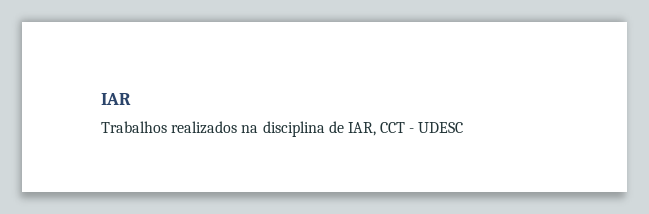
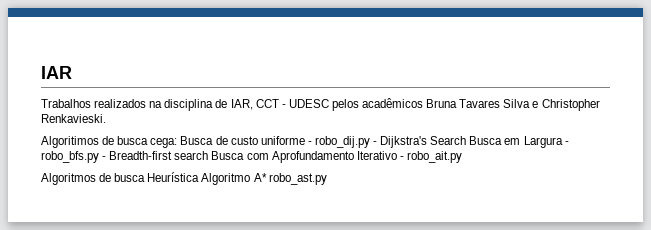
(464, 127) none -> [331,98,600,111] [41,114,106,123] [41,136,569,148] [41,151,462,163] [41,172,327,185] pelos acadêmicos Bruna Tavares Silva e Christopher Renkavieski. // Algoritimos de busca cega: Busca de custo uniforme - robo_dij.py - Dijkstra's Search Busca em Largura - robo_bfs.py - Breadth-first search Busca com Aprofundamento Iterativo - robo_ait.py // Algoritmos de busca Heurística Algoritmo A* robo_ast.py

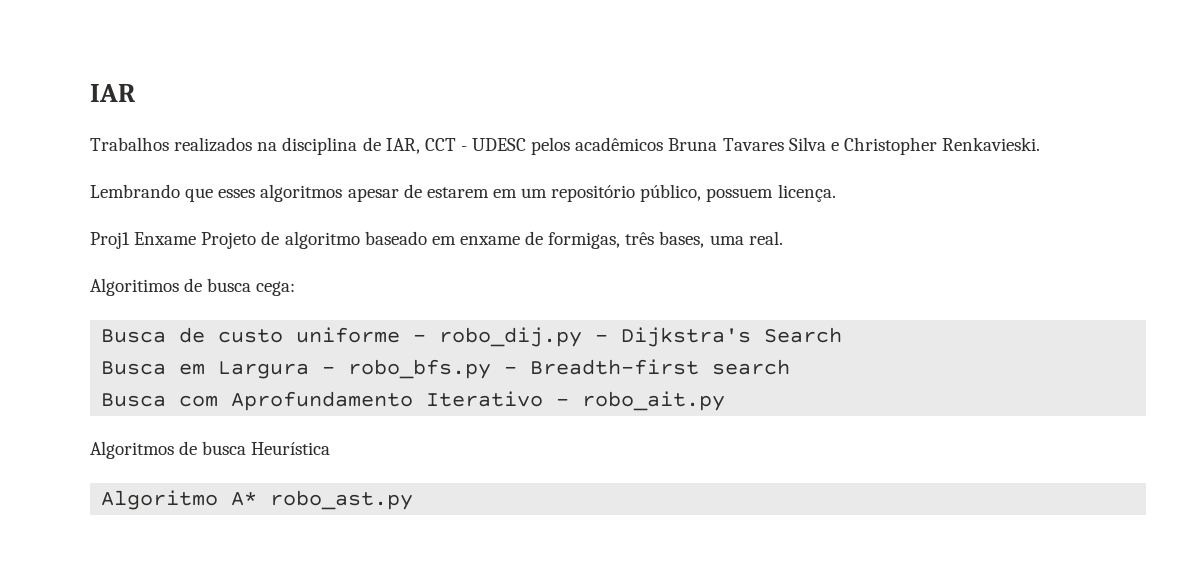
(106, 118) none -> [90,184,836,202] [90,231,783,249] // Lembrando que esses algoritmos apesar de estarem em um repositório público, possuem licença. // Proj1 Enxame Projeto de algoritmo baseado em enxame de formigas, três bases, uma real.
(178, 143) none -> (296, 288) //
(467, 140) none -> (843, 335) //
(209, 155) none -> (791, 367) //
(200, 177) none -> (331, 448) //

